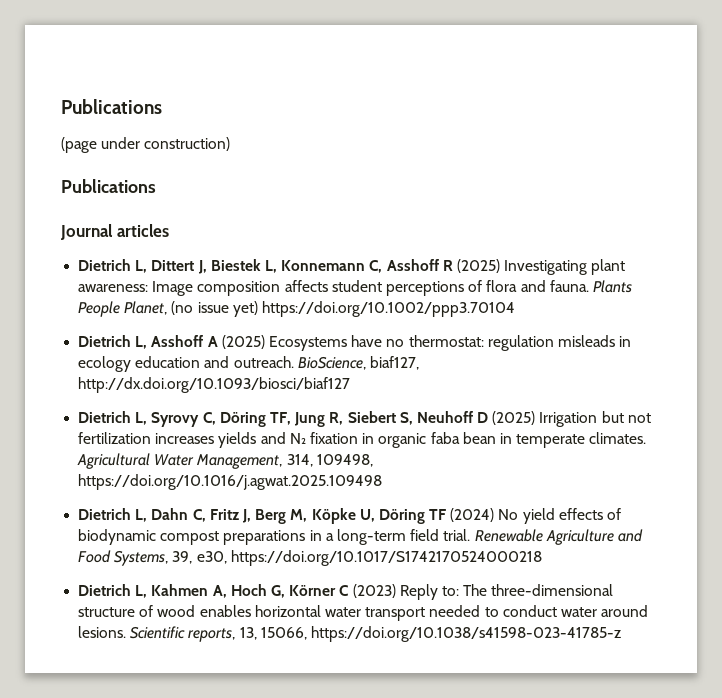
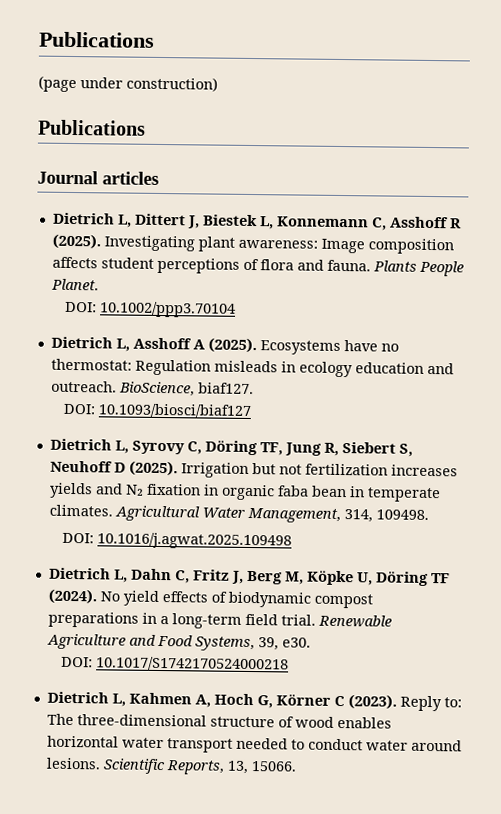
[456,259,500,273] (2025) -> [51,233,101,250] (2025).
[124,301,515,317] Planet, (no issue yet) https://doi.org/10.1002/ppp3.70104 -> [50,278,99,291] [64,301,236,318] Planet. // DOI: 10.1002/ppp3.70104
[221,335,265,349] (2025) -> [207,337,257,354] (2025).
[487,335,554,351] regulation -> [134,359,211,376] Regulation
[369,356,419,370] [78,377,351,393] biaf127, http://dx.doi.org/10.1093/biosci/biaf127 -> [197,382,254,395] [62,403,252,419] biaf127. // DOI: 10.1093/biosci/biaf127
[492,411,536,425] (2025) -> [128,460,178,477] (2025).
[316,454,373,467] [78,474,383,490] 109498, https://doi.org/10.1016/j.agwat.2025.109498 -> [375,509,429,520] [61,532,292,550] 109498. // DOI: 10.1016/j.agwat.2025.109498
[450,508,495,522] (2024) -> [47,588,97,605] (2024).
[196,550,542,566] e30, https://doi.org/10.1017/S1742170524000218 -> [281,637,311,648] [60,656,289,672] e30. // DOI: 10.1017/S1742170524000218
[352,584,396,598] (2023) -> [347,694,397,710] (2023).
[188,626,621,642] reports, 13, 15066, https://doi.org/10.1038/s41598-023-41785-z -> [165,760,297,775] Reports, 13, 15066.

